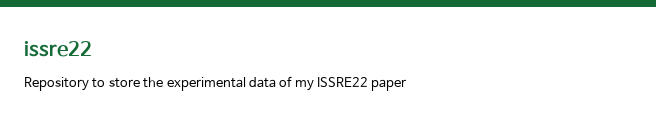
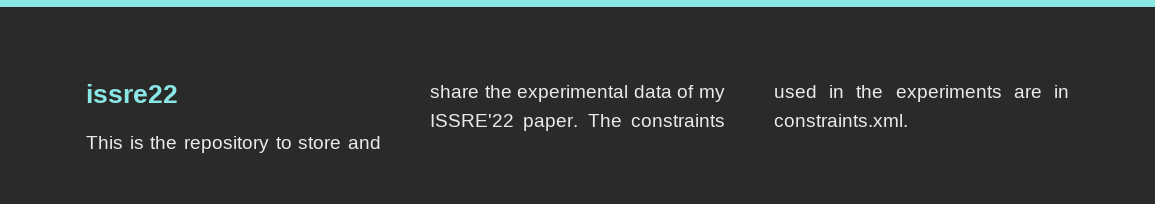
[24,77,140,91] Repository to store -> [86,136,381,153] [430,85,479,98] This is the repository to store and share
[317,77,407,91] ISSRE22 paper -> [430,114,725,131] [774,85,1069,102] [774,114,908,127] ISSRE'22 paper. The constraints used in the experiments are in constraints.xml.

